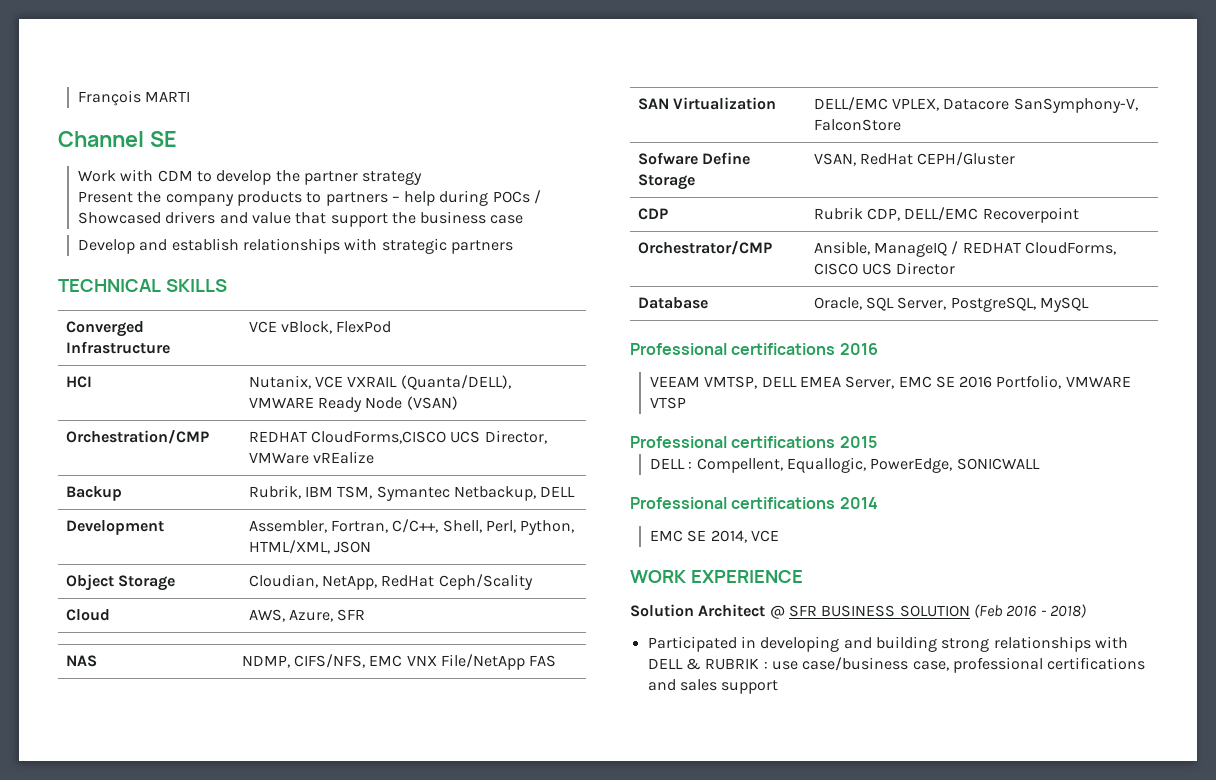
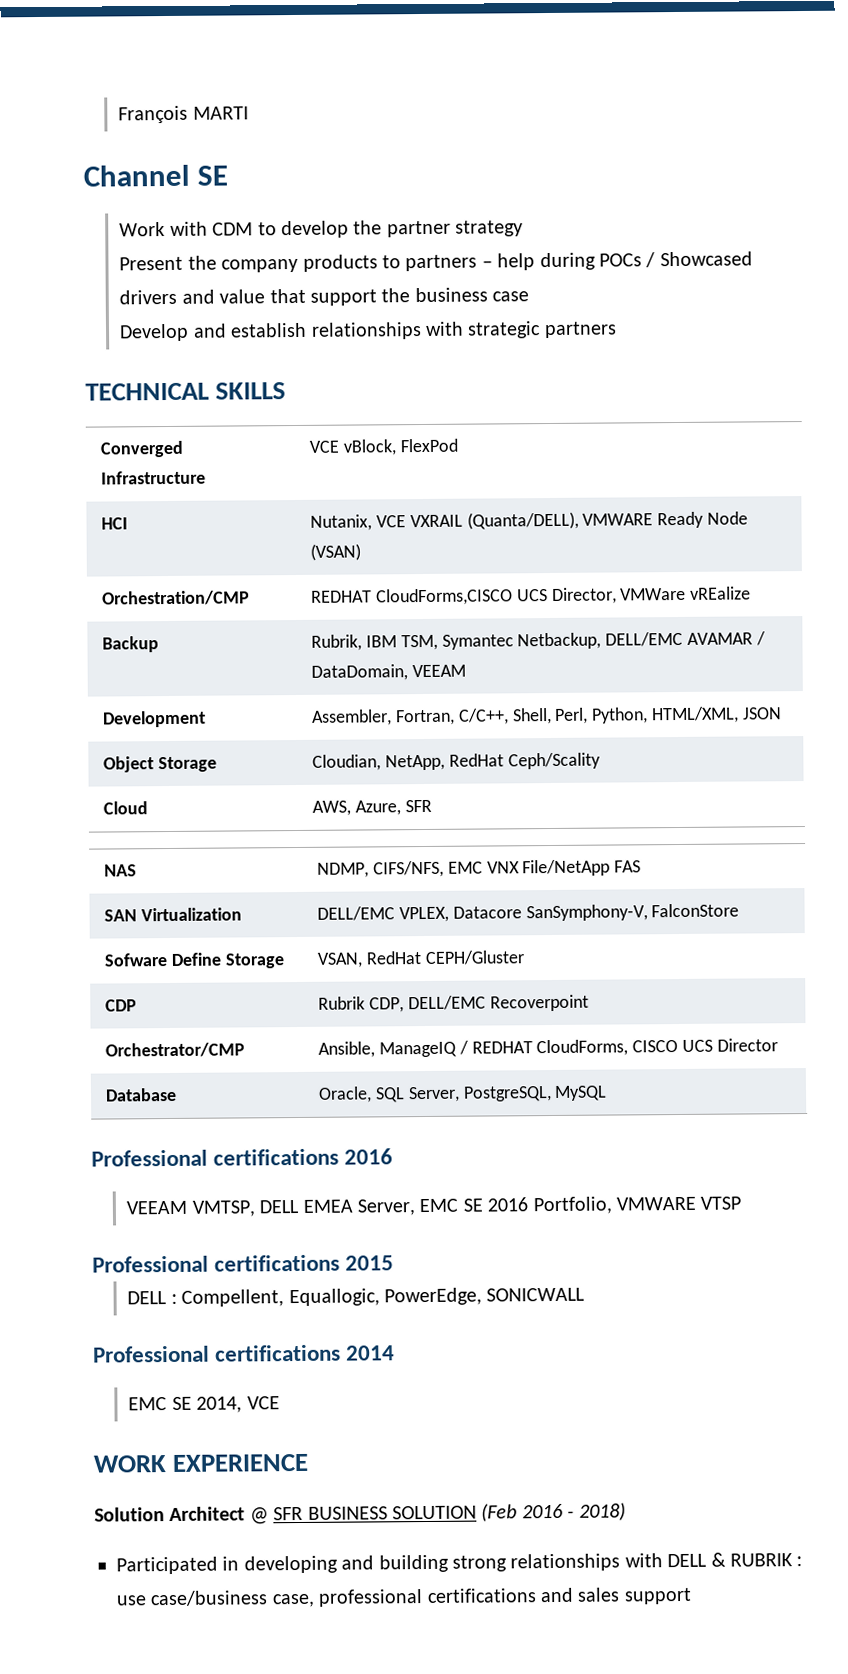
[540,486,576,497] DELL -> [605,631,767,647] [311,664,466,681] DELL/EMC AVAMAR / DataDomain, VEEAM

